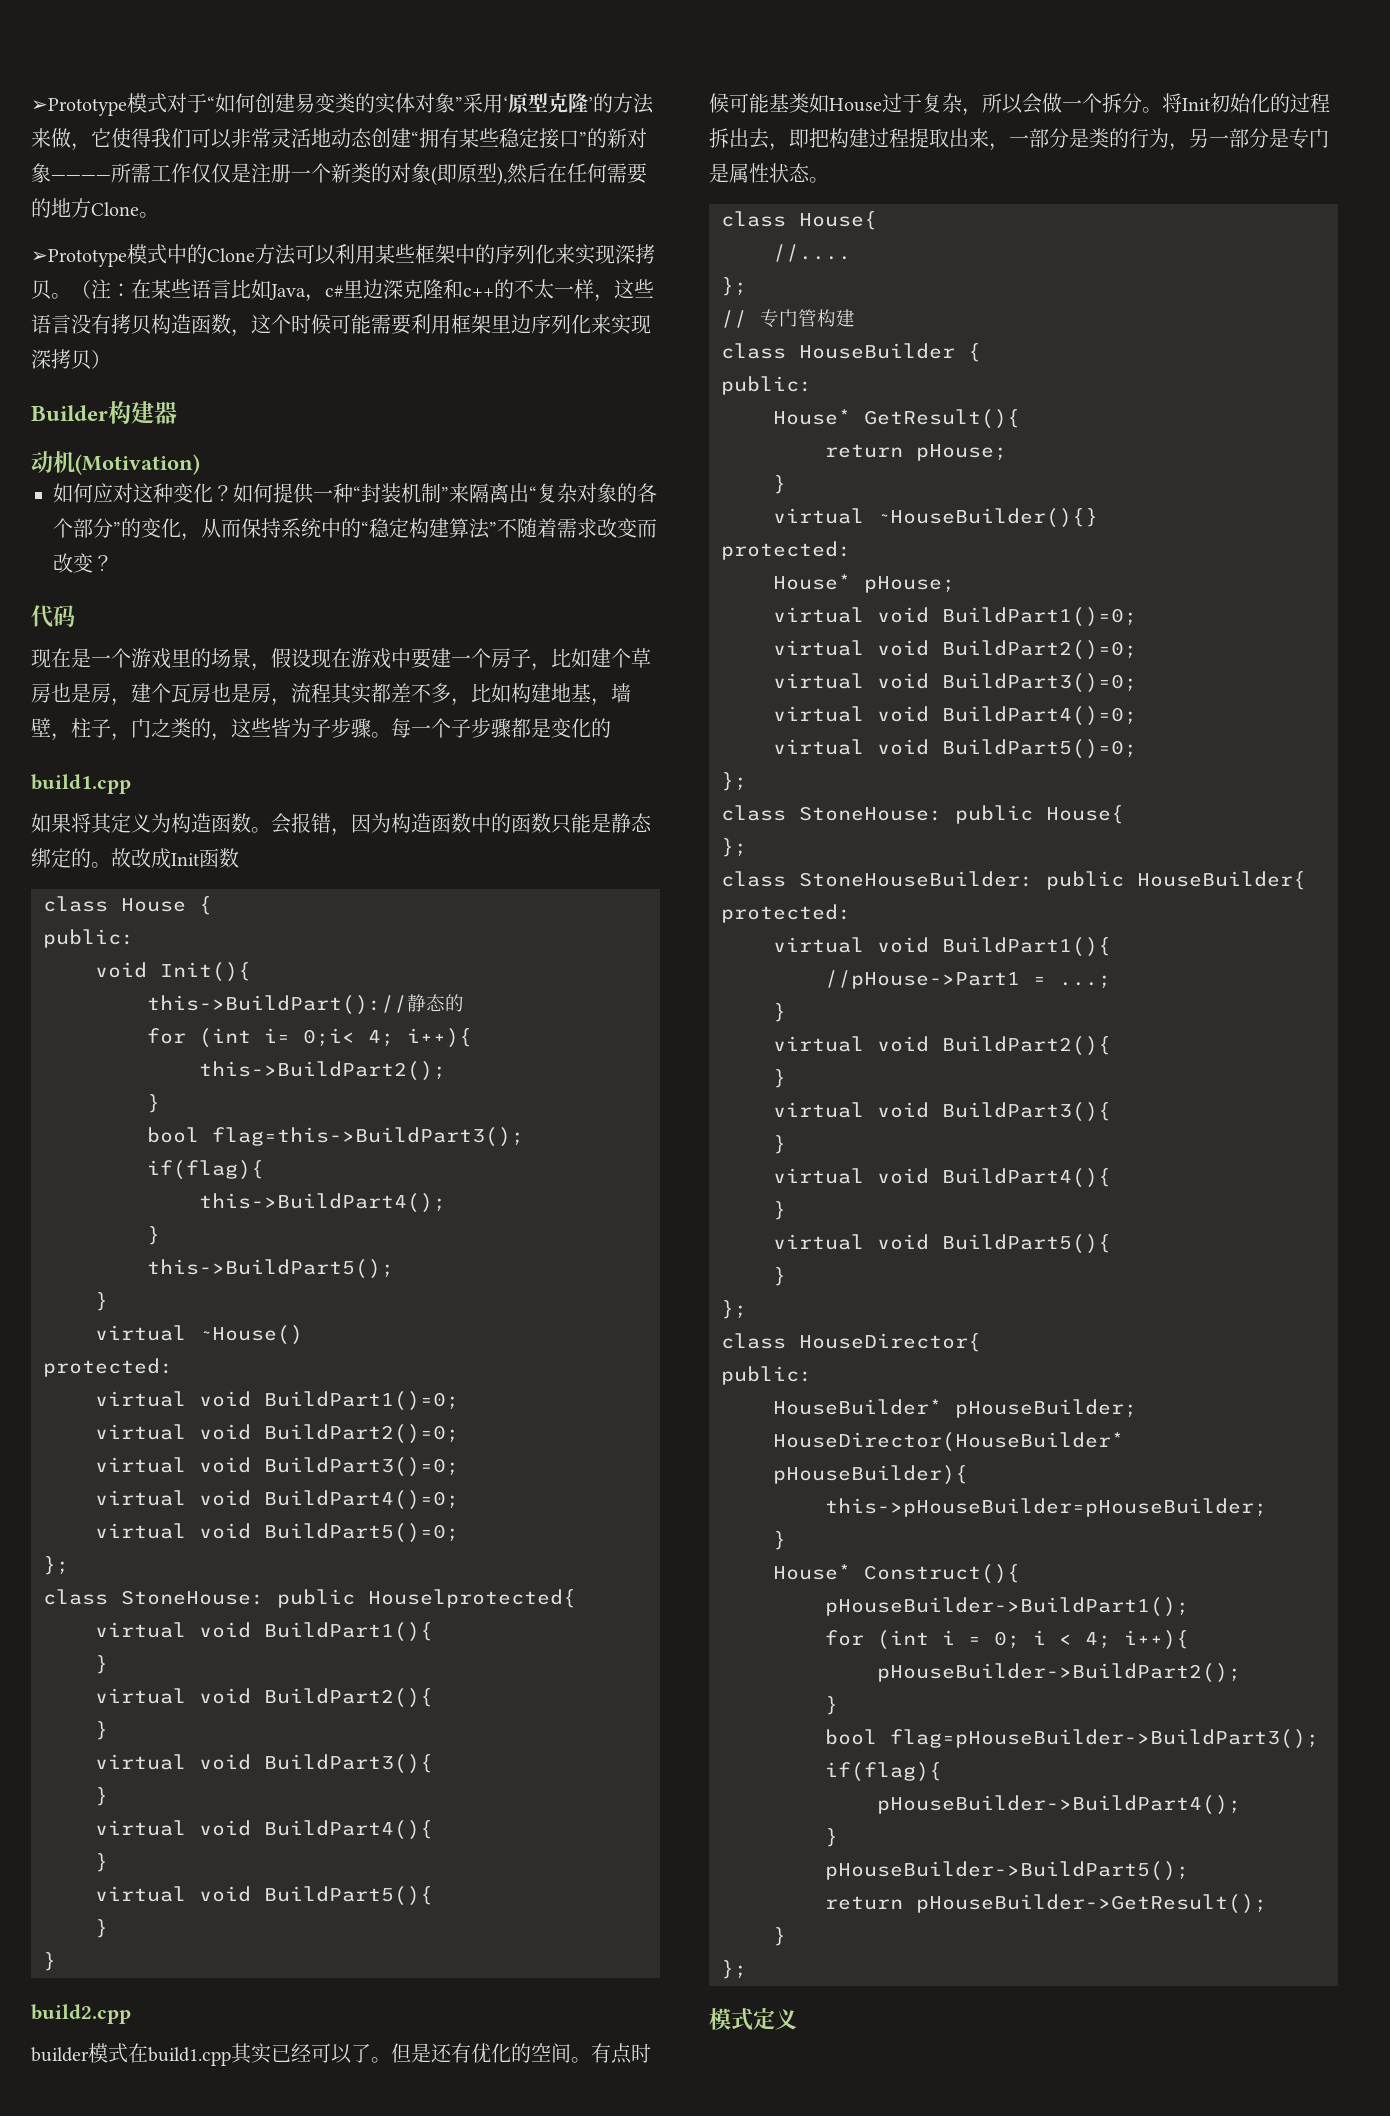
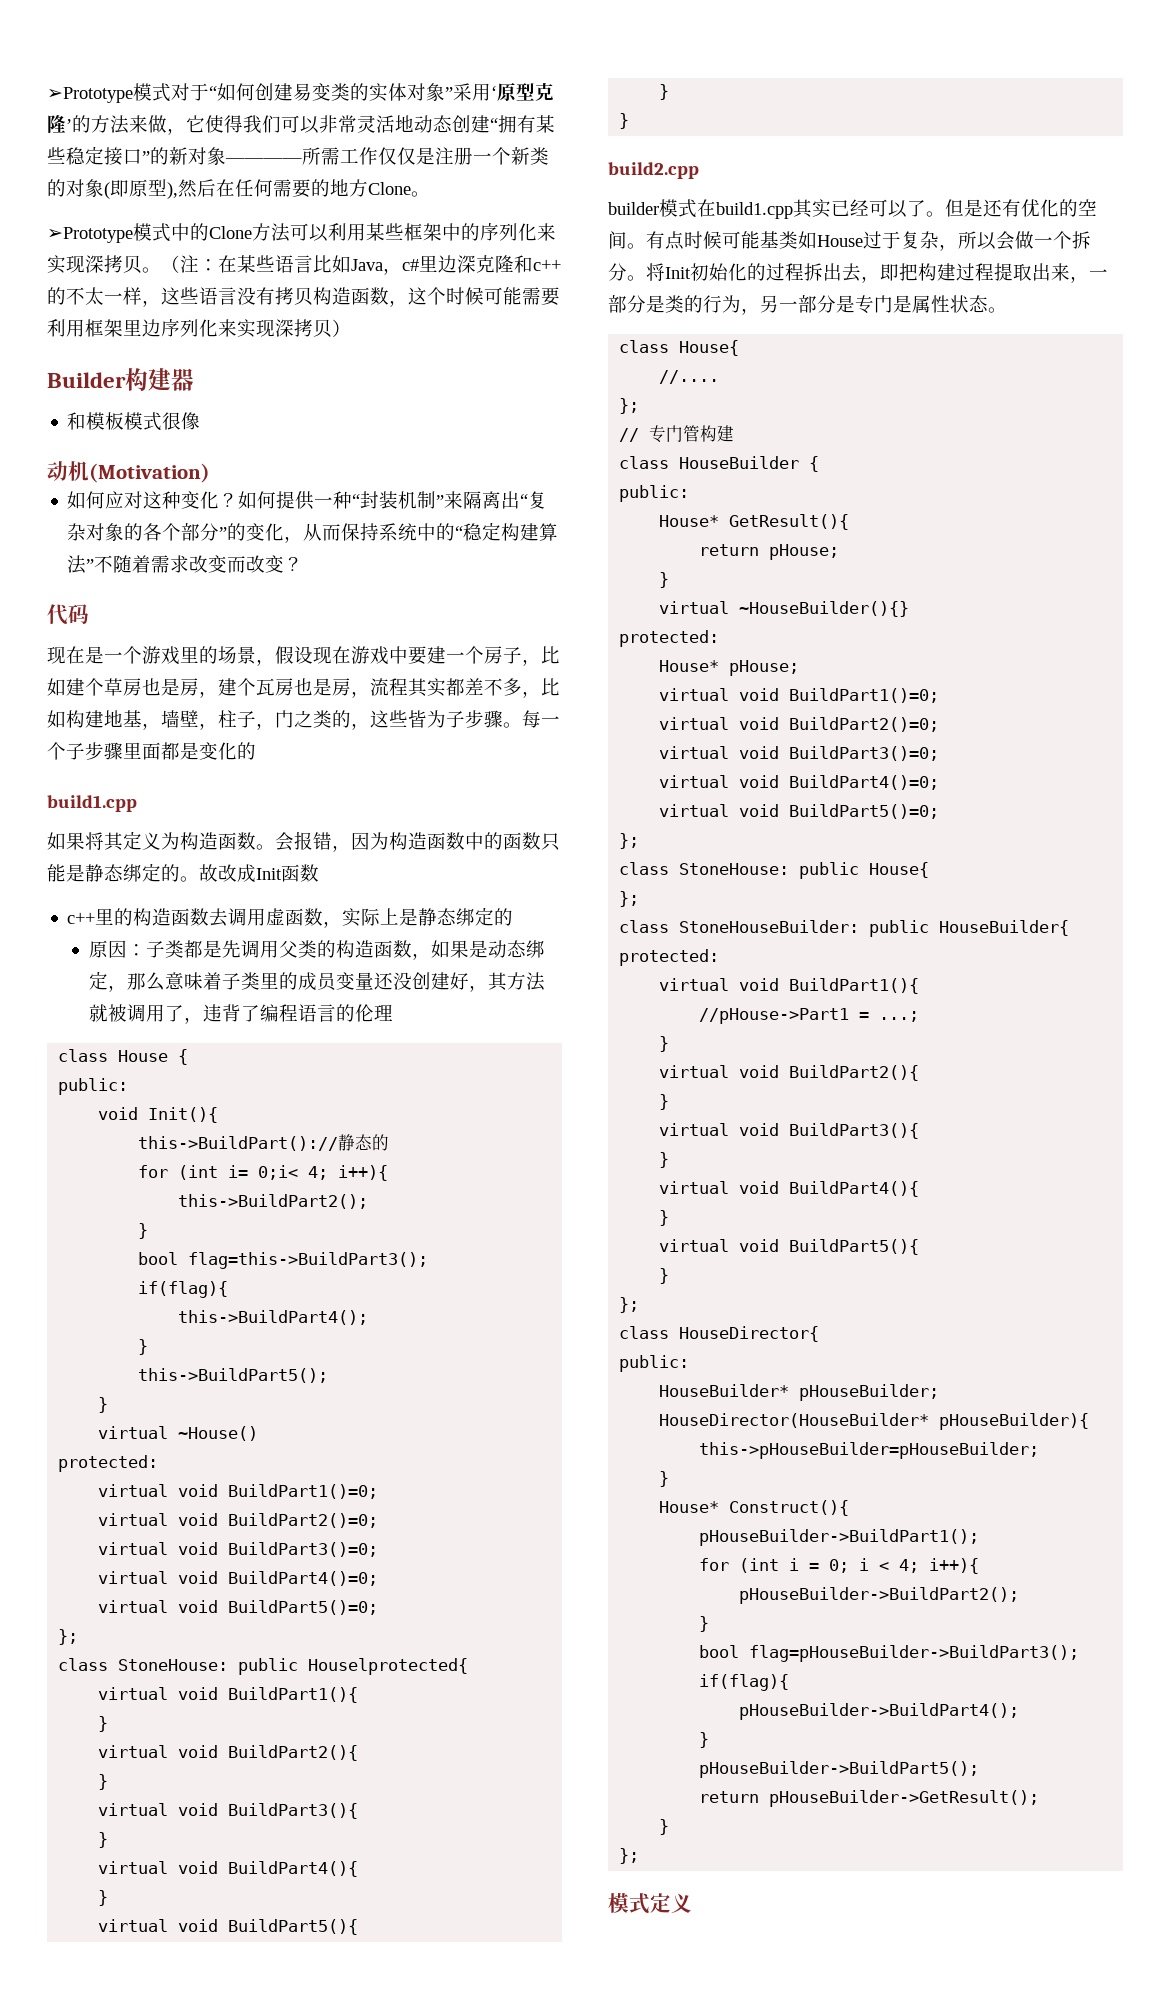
(177, 412) none -> [67,412,201,431] // 和模板模式很像
(511, 728) none -> [123,742,161,760] 里面
(239, 858) none -> [67,907,514,928] [88,940,545,960] [88,971,545,992] [88,1004,393,1024] // c++里的构造函数去调用虚函数，实际上是静态绑定的 // 原因：子类都是先调用父类的构造函数，如果是动态绑定，那么意味着子类里的成员变量还没创建好，其方法就被调用了，违背了编程语言的伦理

